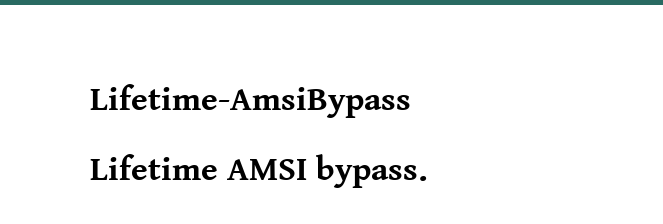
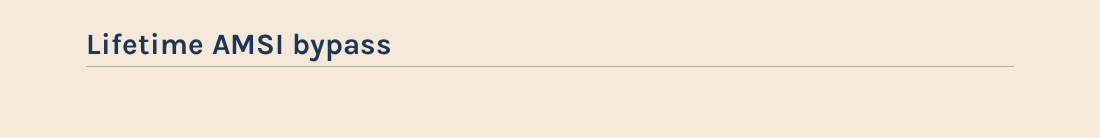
[90,84,411,118] Lifetime-AmsiBypass // -> (86, 44) none
[316,154,429,188] bypass. -> [291,33,392,62] bypass

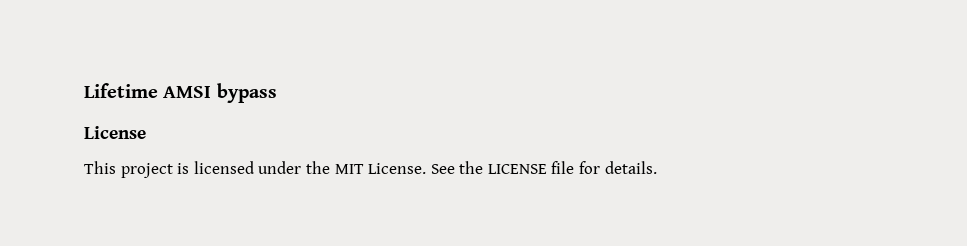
(392, 47) none -> [84,126,146,139] [84,161,657,178] // License // This project is licensed under the MIT License. See the LICENSE file for details.

